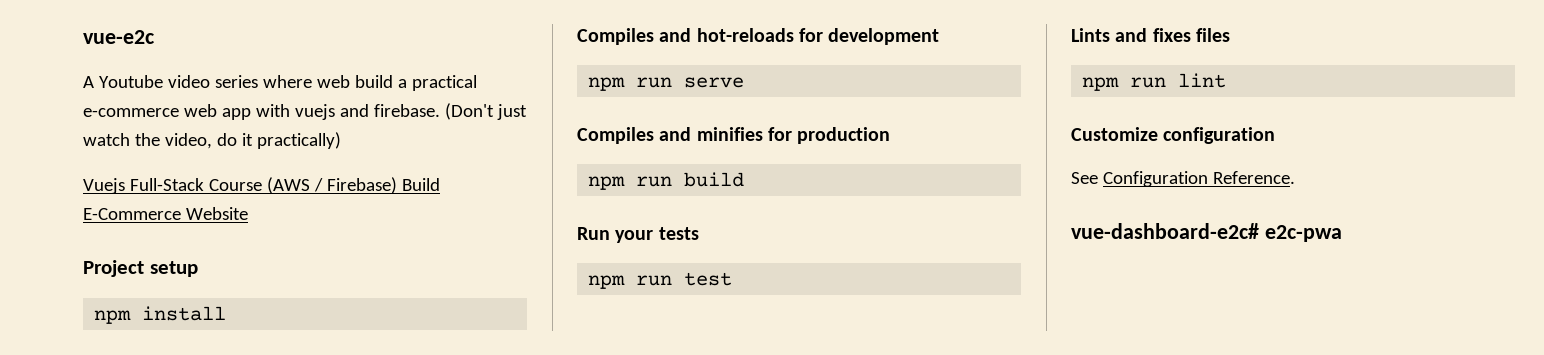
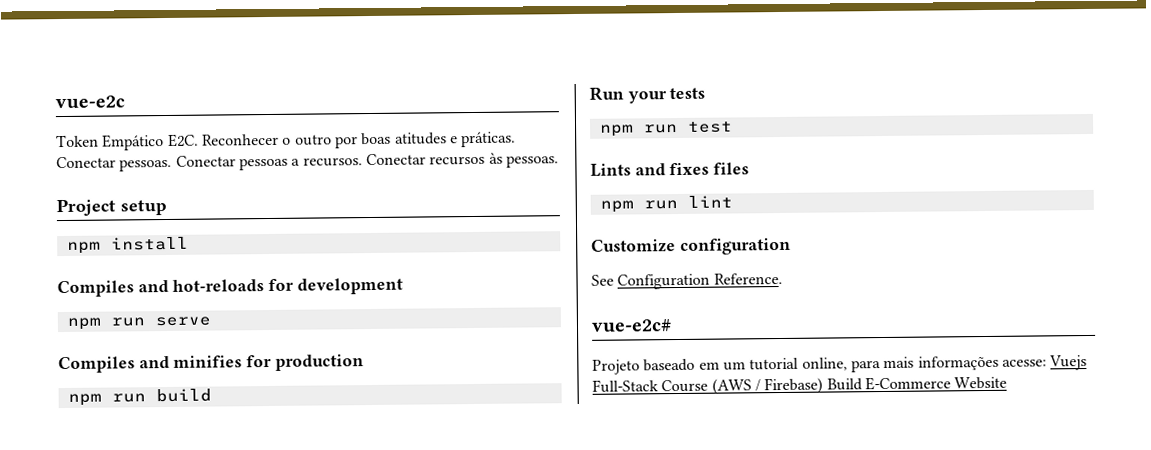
[83,75,477,91] [83,103,527,120] [83,132,341,149] [83,177,440,194] [83,207,248,220] A Youtube video series where web build a practical e-commerce web app with vuejs and firebase. (Don't just watch the video, do it practically) // Vuejs Full-Stack Course (AWS / Firebase) Build E-Commerce Website -> [56,131,517,151] [56,152,559,172] Token Empático E2C. Reconhecer o outro por boas atitudes e práticas. Conectar pessoas. Conectar pessoas a recursos. Conectar recursos às pessoas.
[1071,223,1342,242] vue-dashboard-e2c# e2c-pwa -> [591,319,672,333] [592,355,1088,375] [592,376,1008,395] vue-e2c# // Projeto baseado em um tutorial online, para mais informações acesse: Vuejs Full-Stack Course (AWS / Firebase) Build E-Commerce Website

